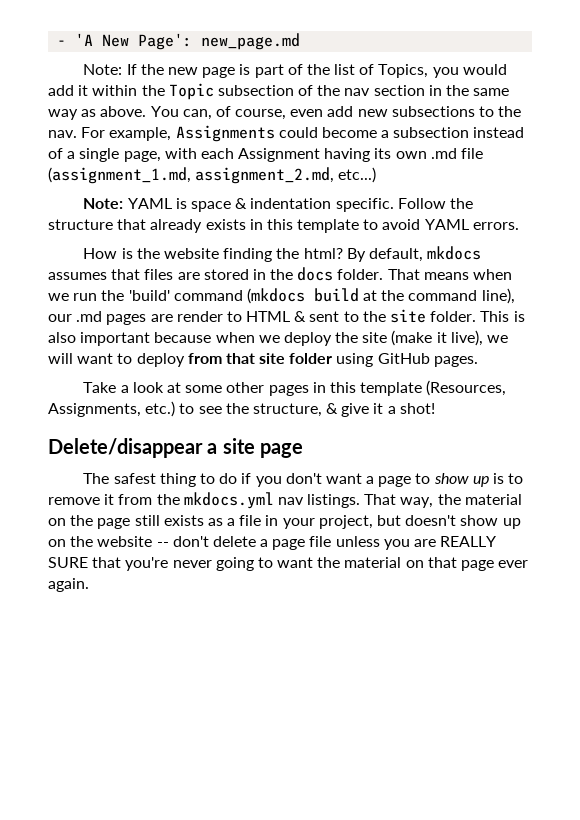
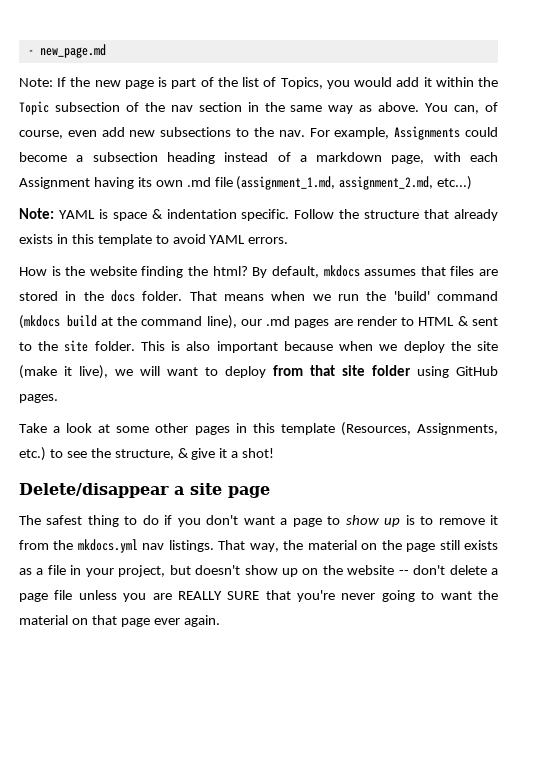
[75,33,193,50] 'A New Page': -> (34, 52) none
(470, 132) none -> [166,152,215,164] heading
[79,148,120,162] single -> [316,152,383,162] markdown

